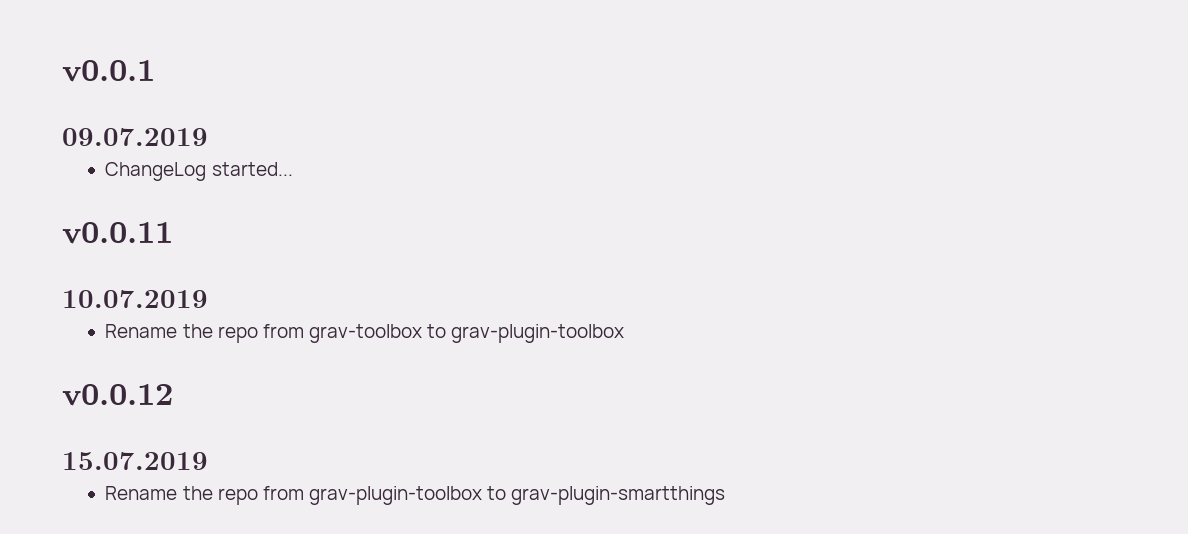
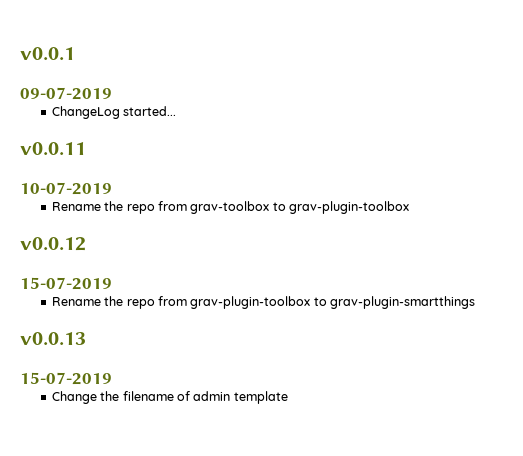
[62,128,208,146] 09.07.2019 -> [20,87,112,100] 09-07-2019
[62,290,208,308] 10.07.2019 -> [20,182,112,195] 10-07-2019
[62,452,208,470] 15.07.2019 -> [20,277,112,290] 15-07-2019
(726, 495) none -> [20,332,86,346] [20,372,112,385] [51,391,288,404] // v0.0.13 // 15-07-2019 // Change the filename of admin template

